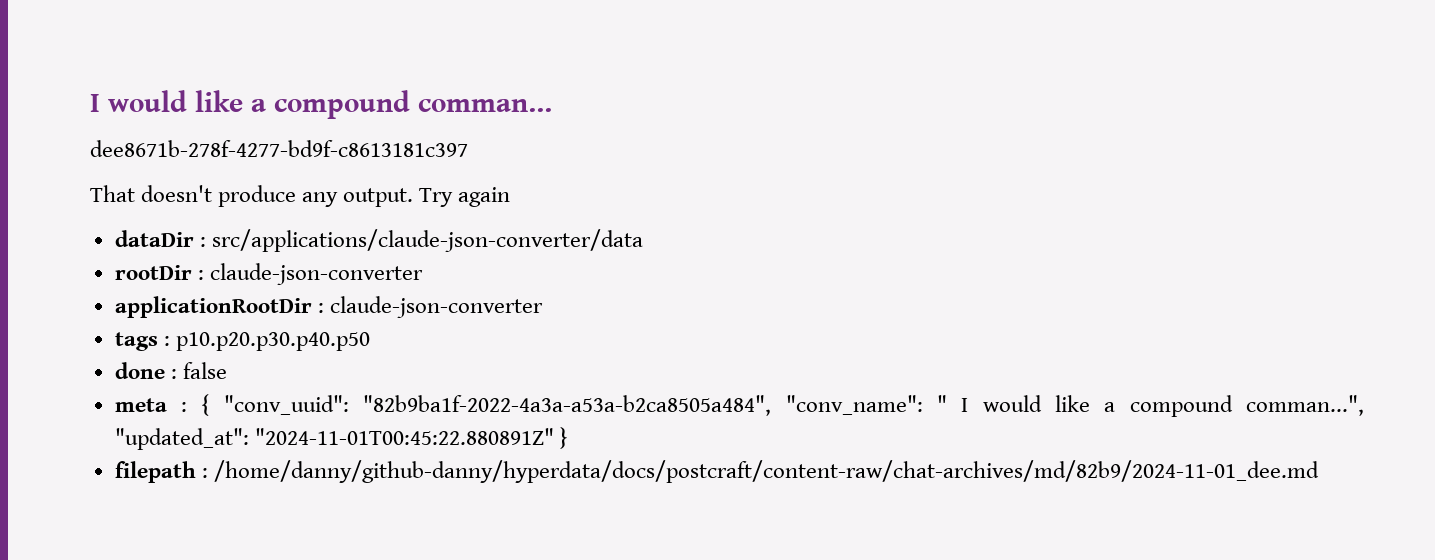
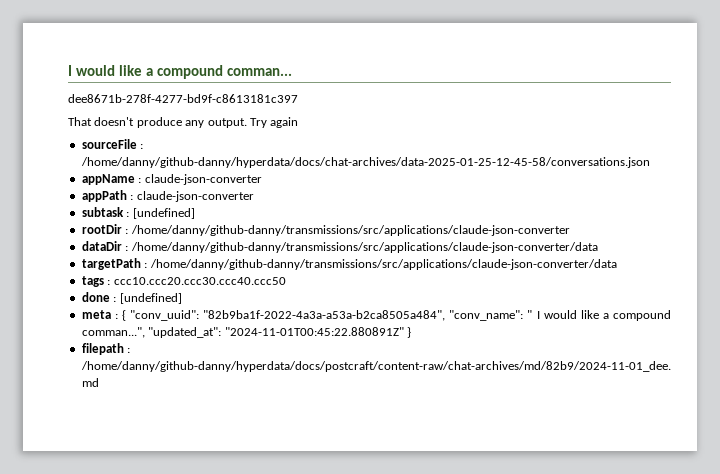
[114,229,643,252] [114,263,423,285] [114,296,543,318] dataDir : src/applications/claude-json-converter/data // rootDir : claude-json-converter // applicationRootDir : claude-json-converter -> [81,139,144,149] [80,157,650,168] [81,174,262,185] [81,190,254,202] [81,207,195,219] [81,224,570,236] [81,241,598,253] [81,258,617,270] sourceFile : /home/danny/github-danny/hyperdata/docs/chat-archives/data-2025-01-25-12-45-58/conversations.json // appName : claude-json-converter // appPath : claude-json-converter // subtask : [undefined] // rootDir : /home/danny/github-danny/transmissions/src/applications/claude-json-converter // dataDir : /home/danny/github-danny/transmissions/src/applications/claude-json-converter/data // targetPath : /home/danny/github-danny/transmissions/src/applications/claude-json-converter/data
[175,332,370,351] p10.p20.p30.p40.p50 -> [113,277,286,285] ccc10.ccc20.ccc30.ccc40.ccc50
[182,362,227,379] false -> [119,293,182,304] [undefined]

